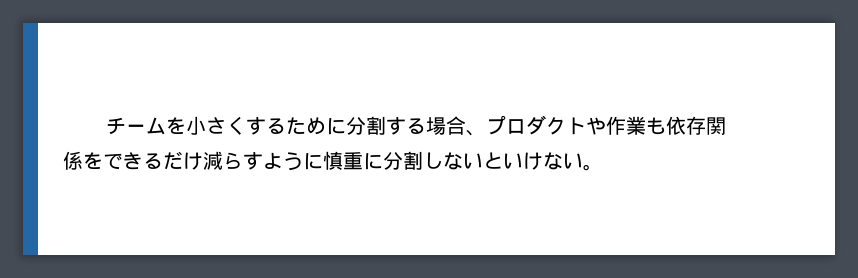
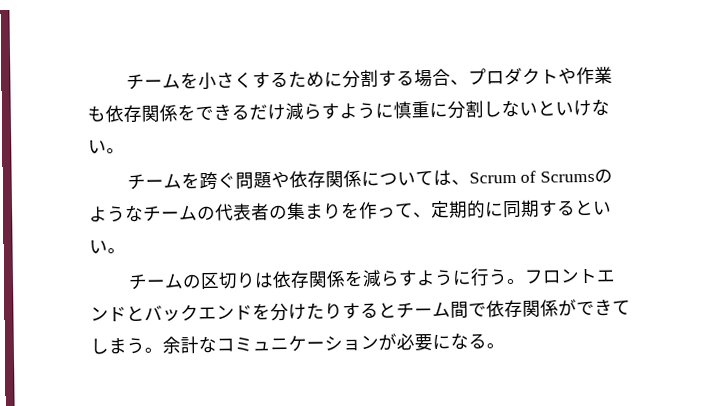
(603, 167) none -> [126,168,614,191] [89,199,612,223] [89,239,126,254] [127,267,616,291] [90,298,631,322] [90,332,505,355] // チームを跨ぐ問題や依存関係については、Scrum of Scrumsのようなチームの代表者の集まりを作って、定期的に同期するといい。 // チームの区切りは依存関係を減らすように行う。フロントエンドとバックエンドを分けたりするとチーム間で依存関係ができてしまう。余計なコミュニケーションが必要になる。

